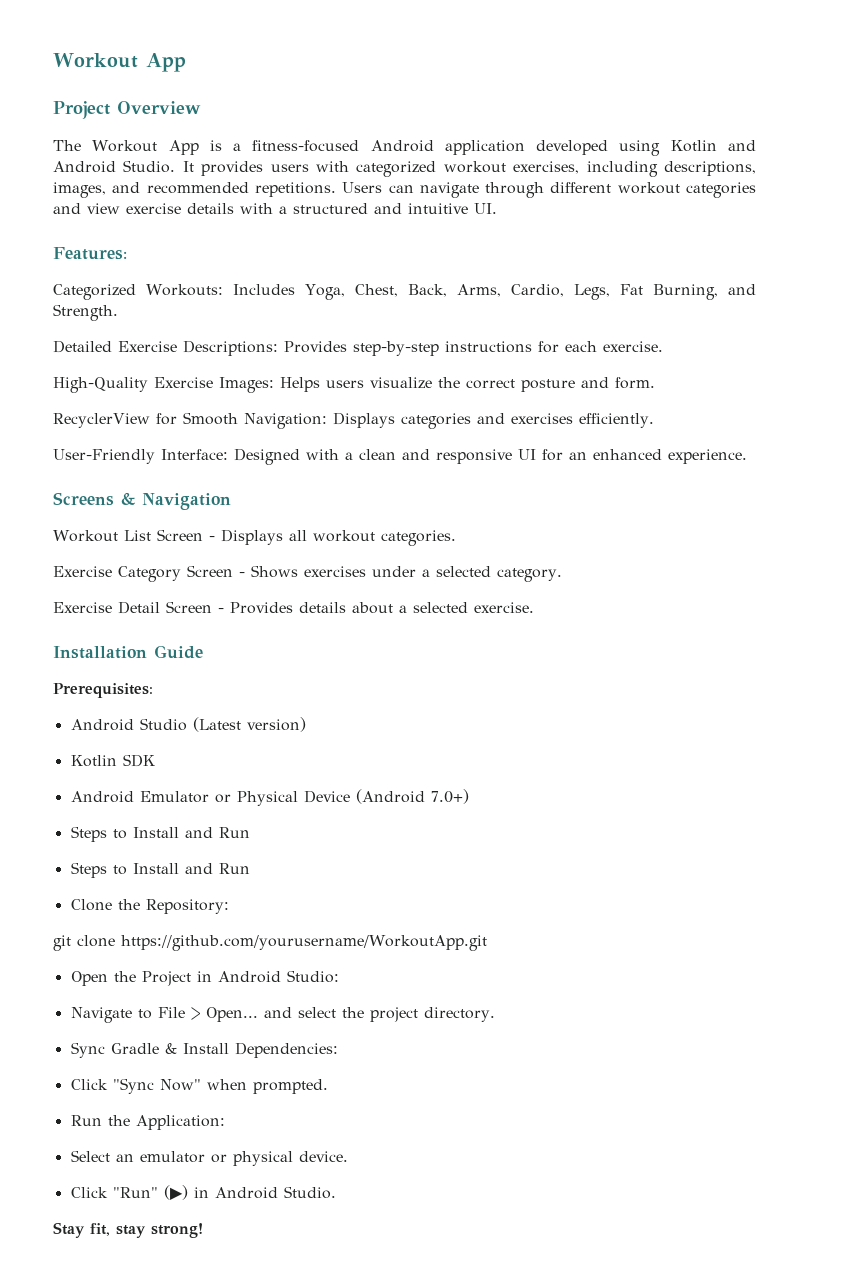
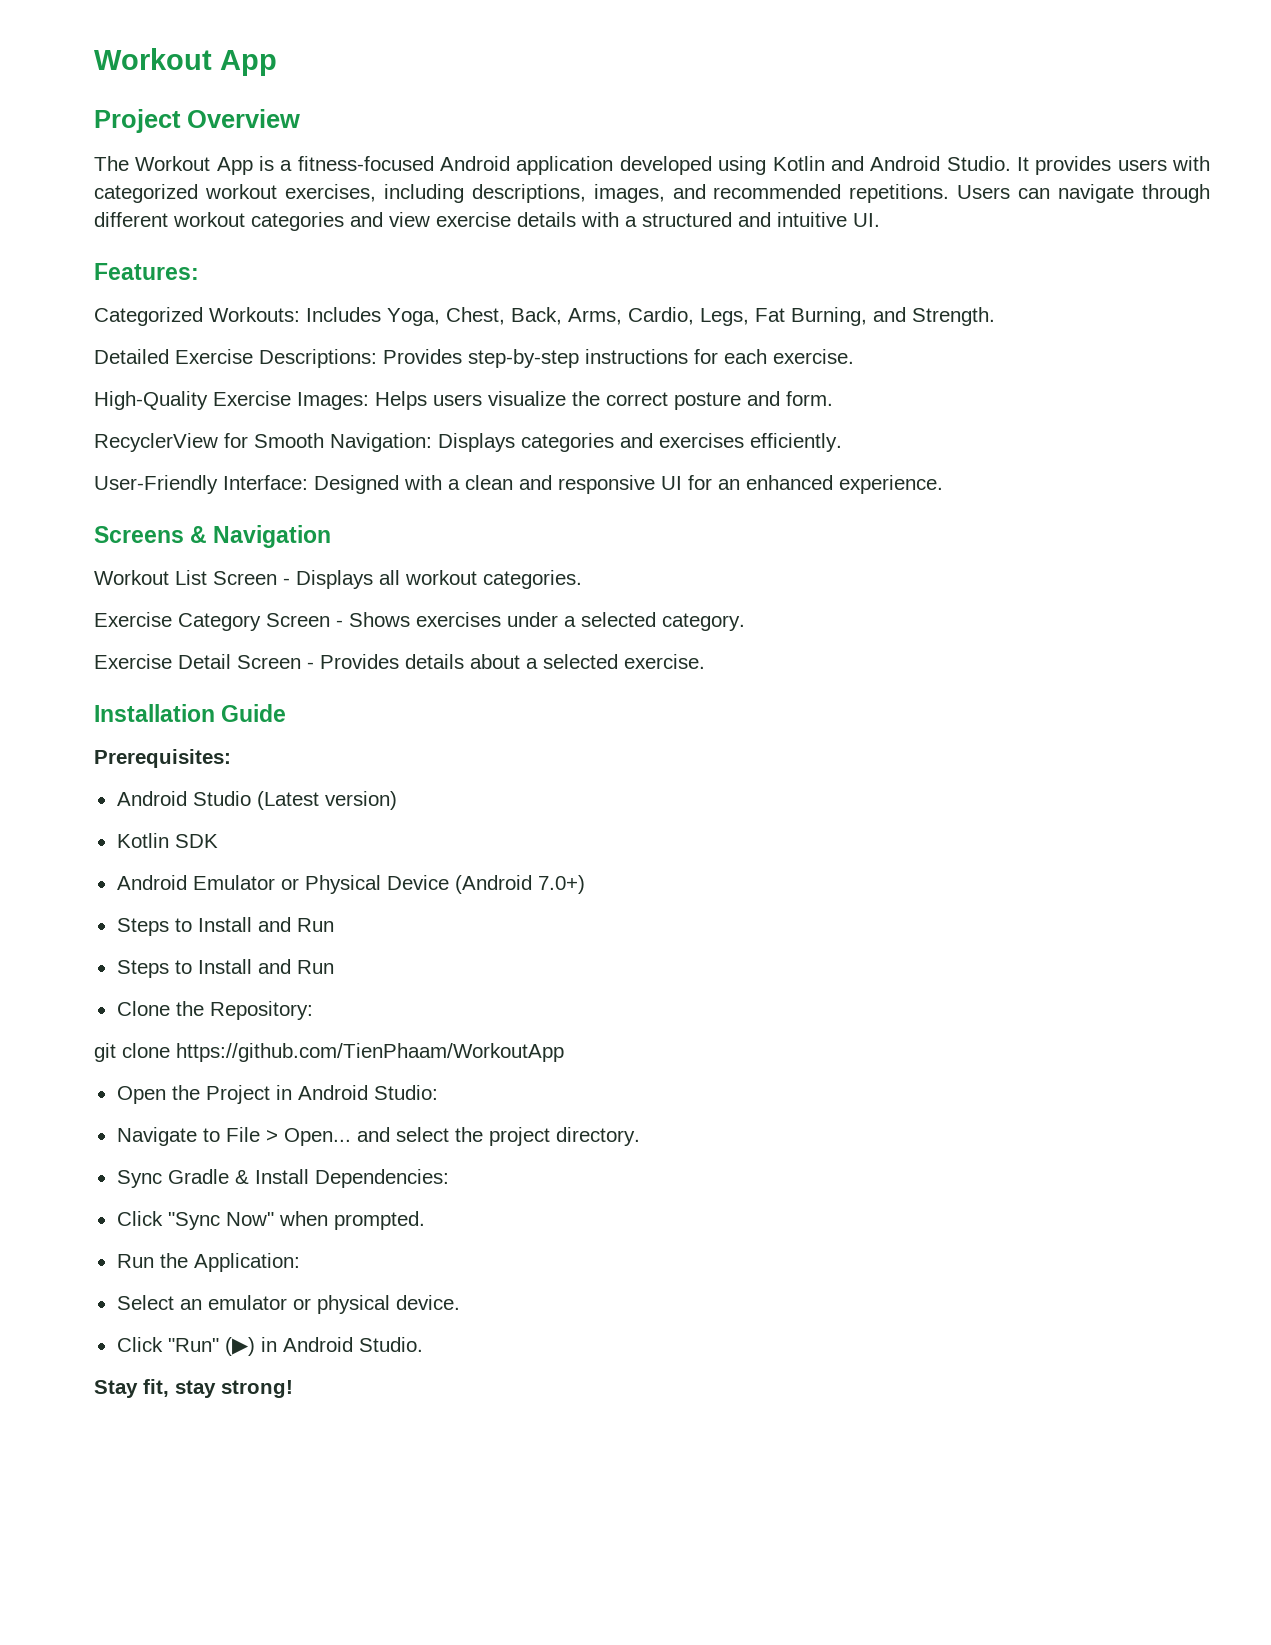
[121,935,487,951] https://github.com/yourusername/WorkoutApp.git -> [176,1043,564,1062] https://github.com/TienPhaam/WorkoutApp

